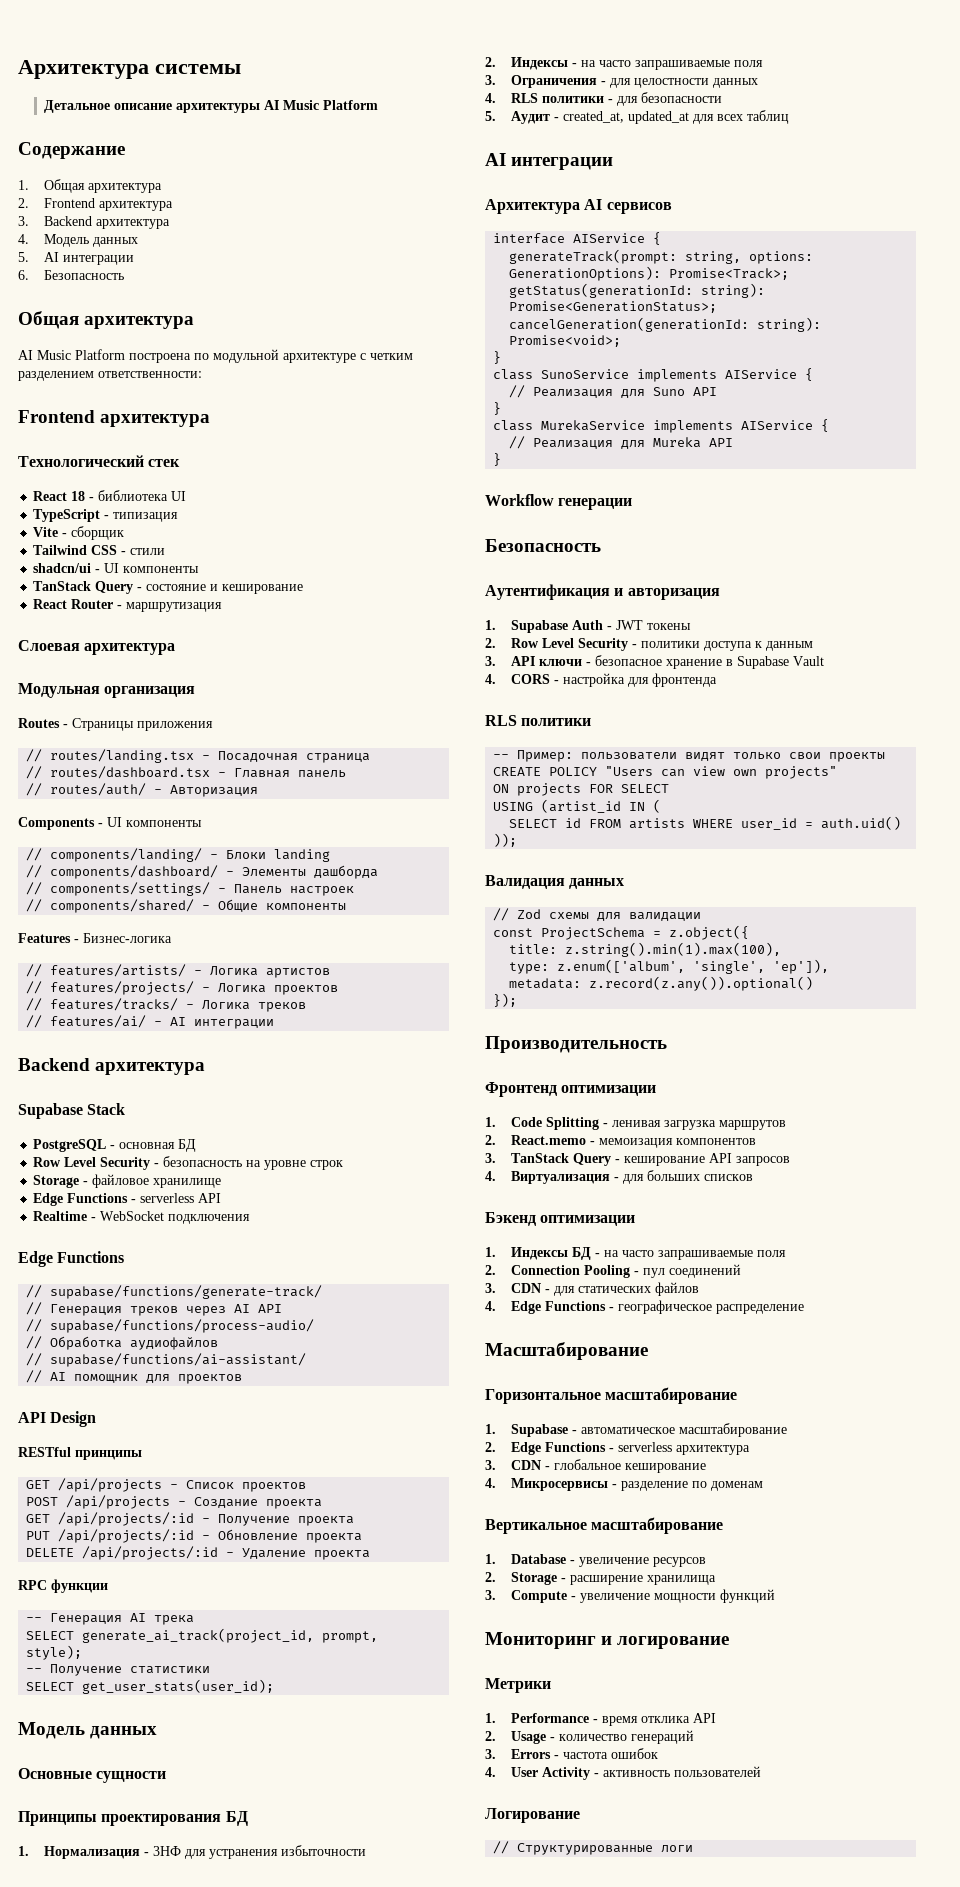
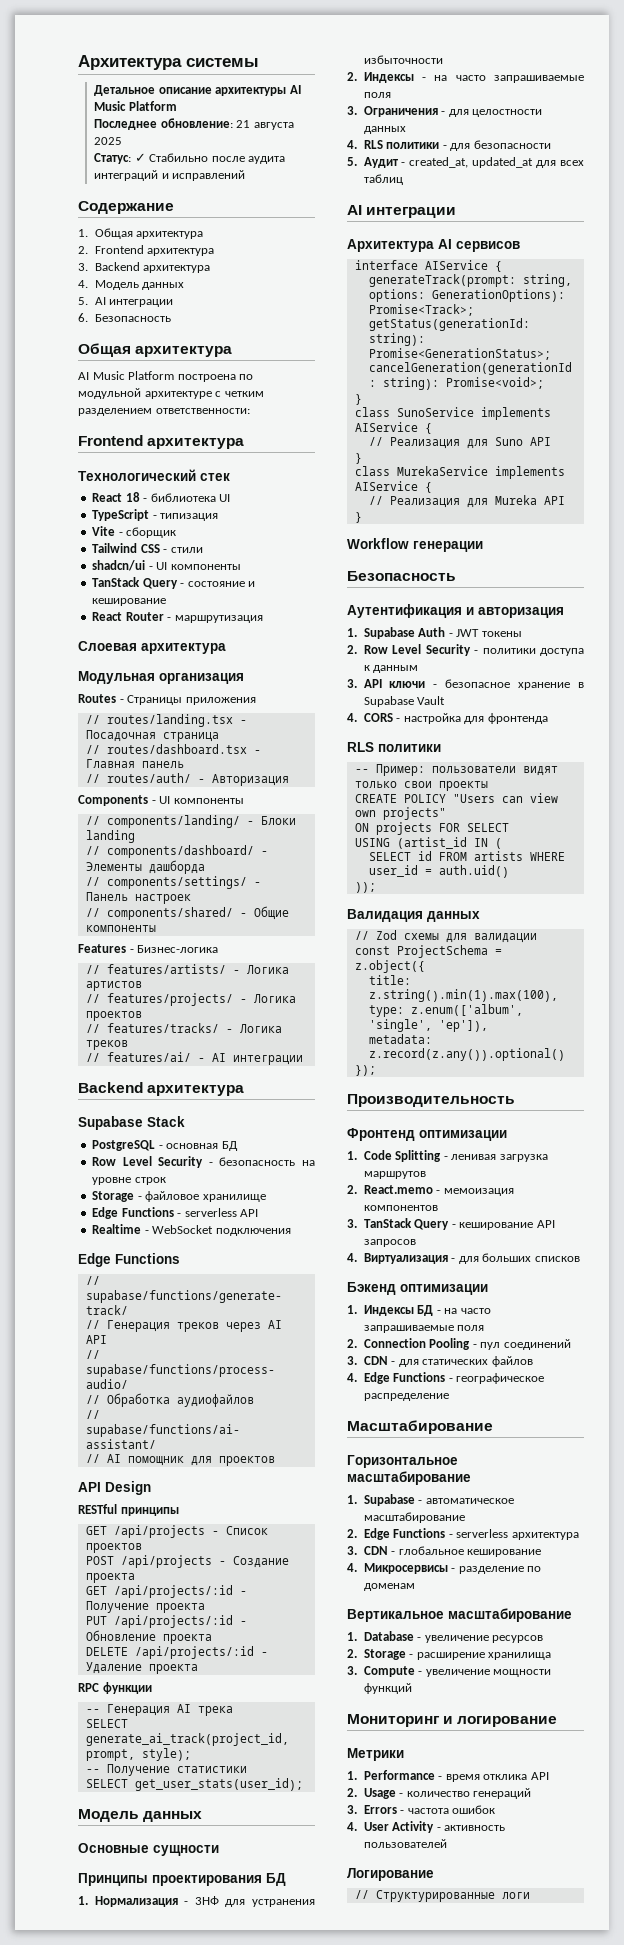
(379, 105) none -> [94,118,294,130] [94,137,123,145] [94,153,286,164] [94,170,246,181] // Последнее обновление: 21 августа 2025 // Статус: ✓ Стабильно после аудита интеграций и исправлений

